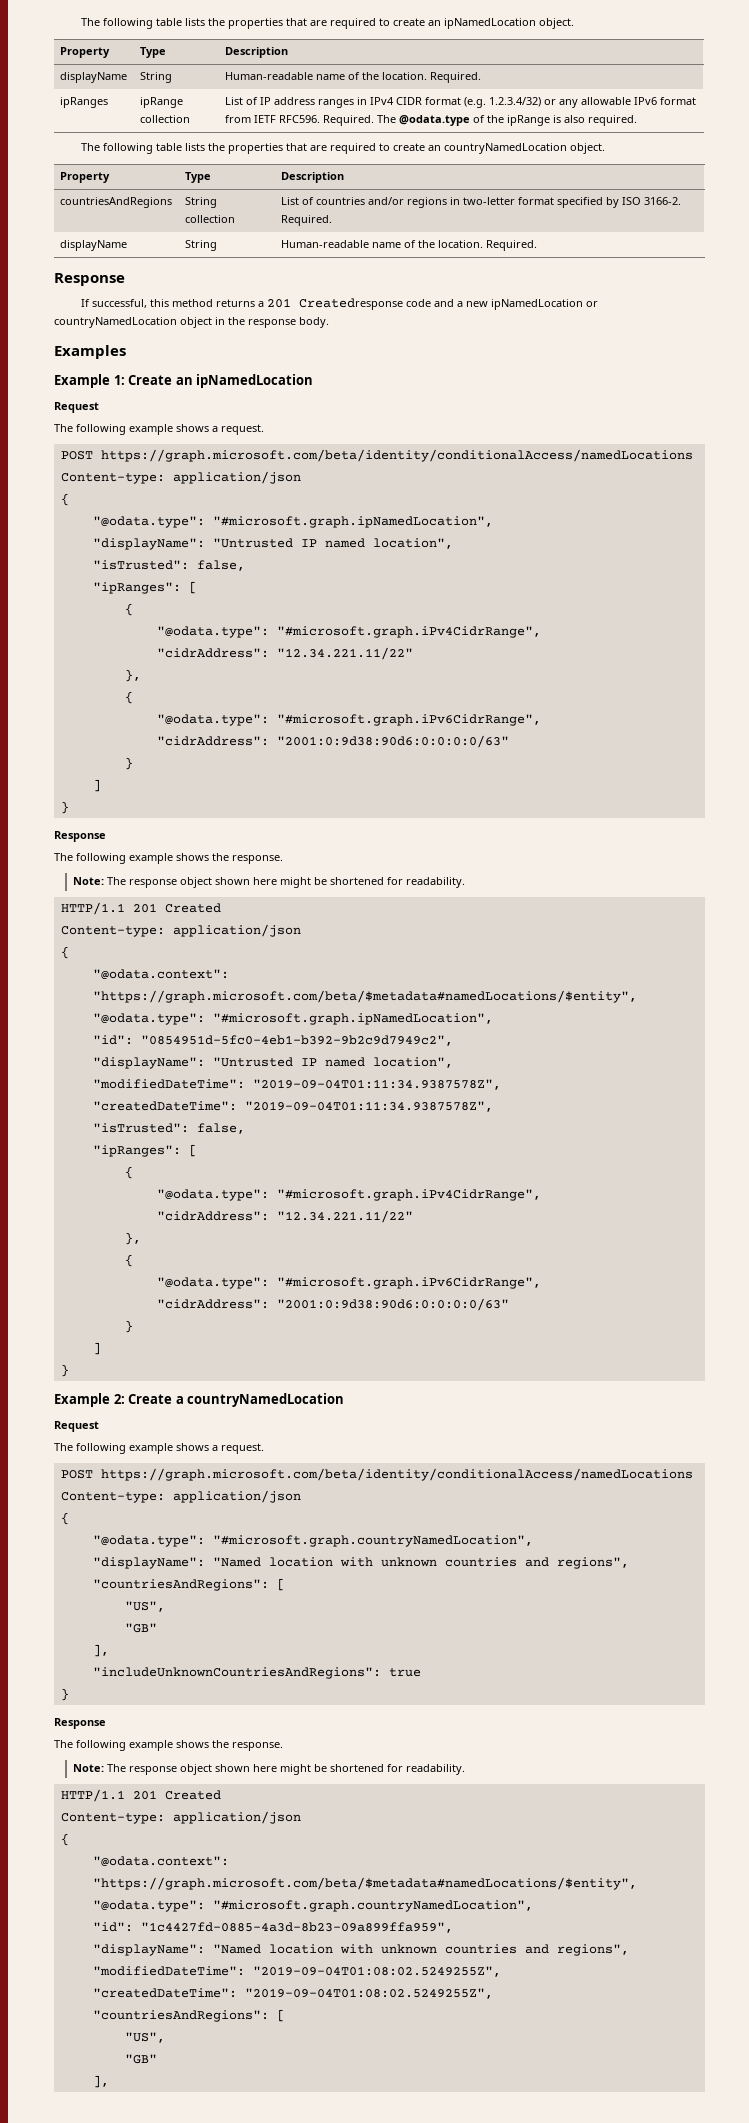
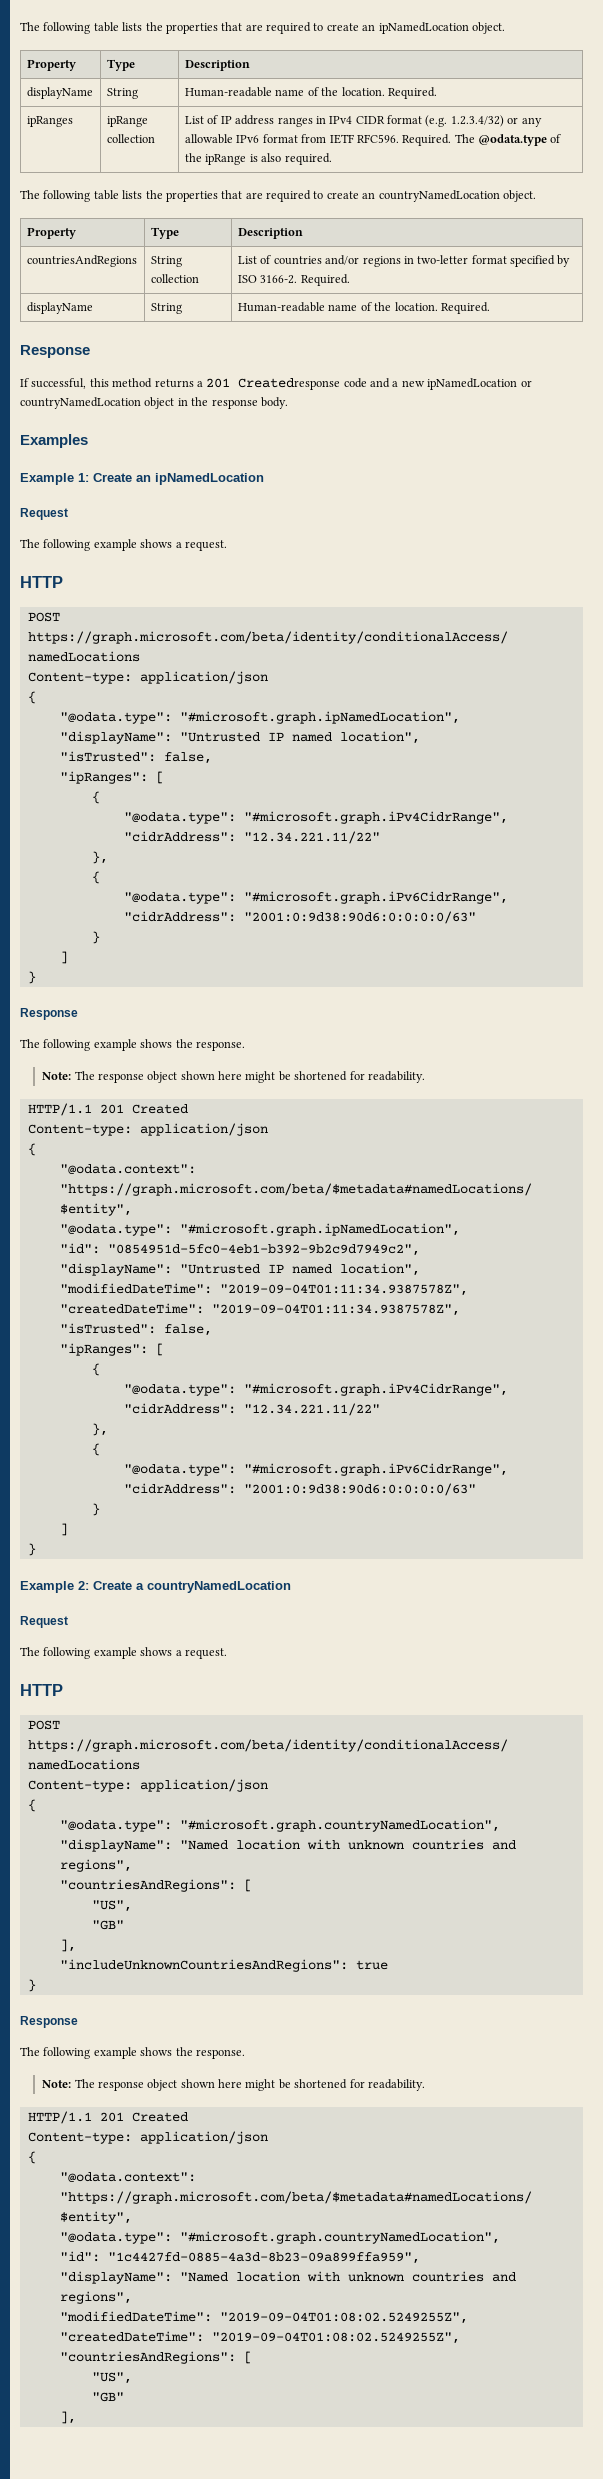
(264, 429) none -> [20,576,63,588] // HTTP
(264, 1448) none -> [20,1684,63,1696] // HTTP

